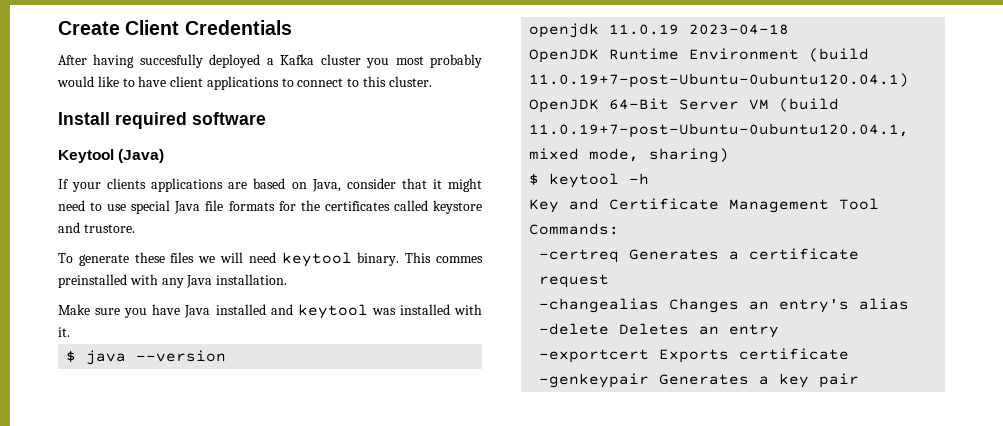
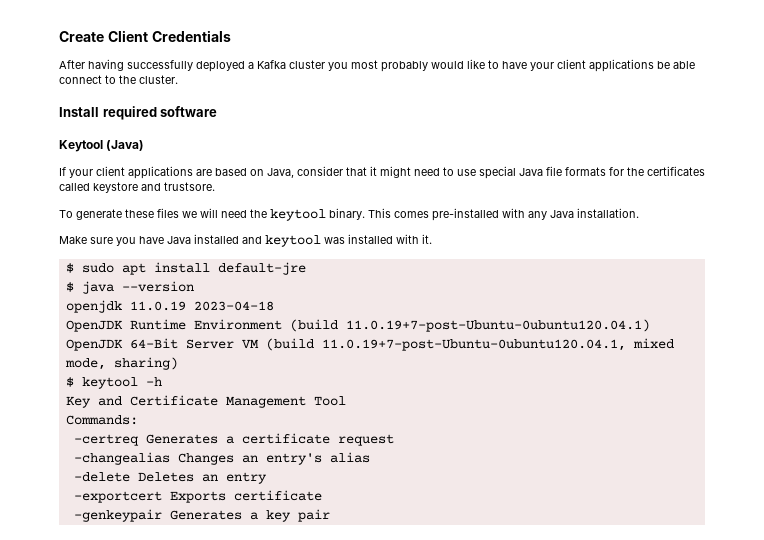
[139,54,203,68] succesfully -> [127,60,193,71] successfully
[170,76,294,90] client applications to -> [530,59,695,72] your client applications be able
[363,76,387,87] this -> [119,75,136,84] the
[107,178,147,189] clients -> [96,166,125,176] client
[83,224,135,233] trustore. -> [164,182,215,191] trustsore.
(276, 257) none -> [250,209,267,218] the
[436,256,484,263] [58,274,127,288] commes preinstalled -> [394,208,499,221] comes pre-installed
(70, 332) none -> [65,262,306,275] // $ sudo apt install default-jre

